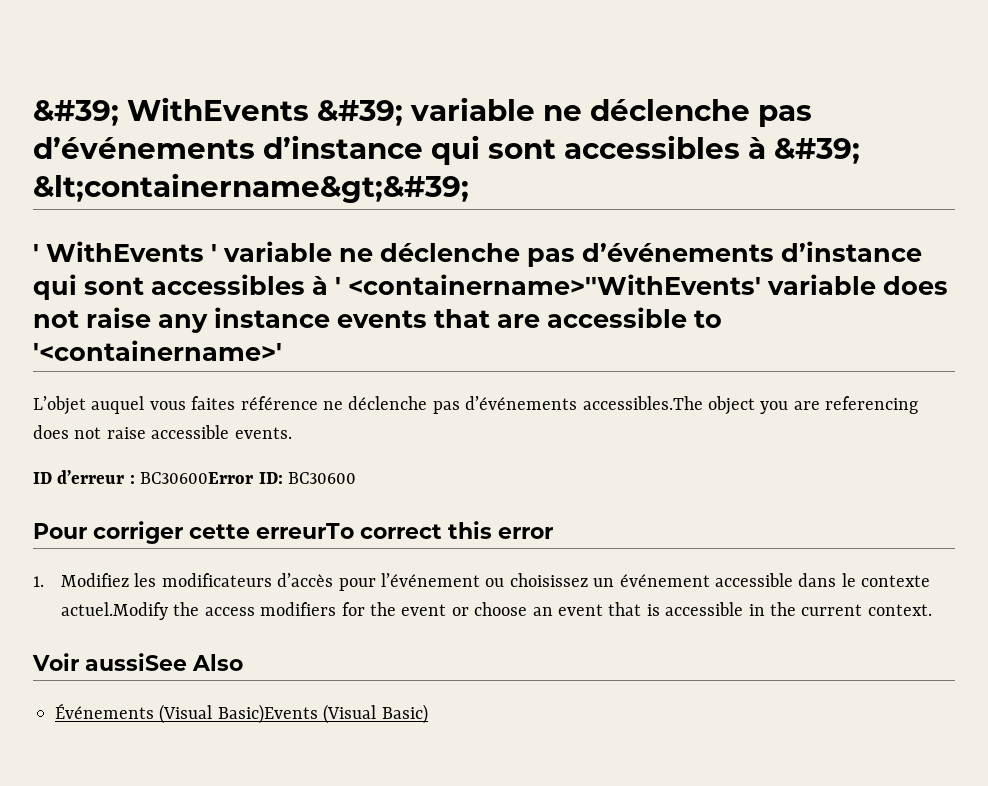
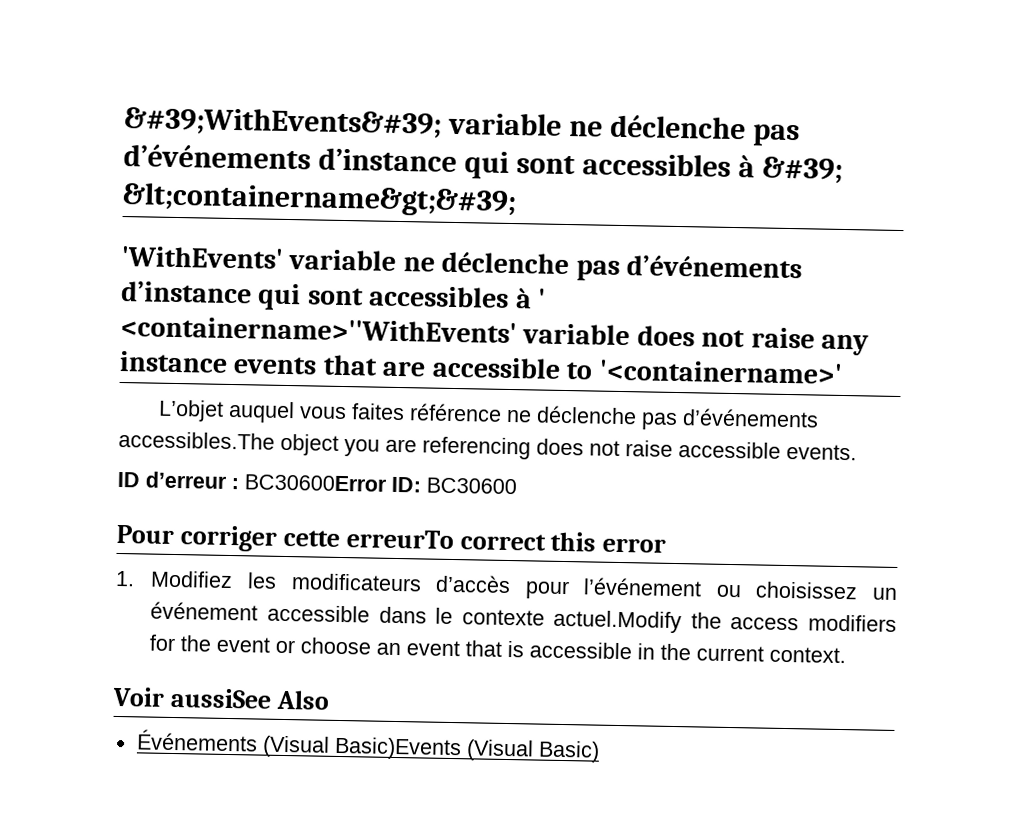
[33,97,403,126] &#39; WithEvents &#39; -> [124,106,442,139] &#39;WithEvents&#39;
[33,241,217,262] ' WithEvents ' -> [121,246,284,269] 'WithEvents'

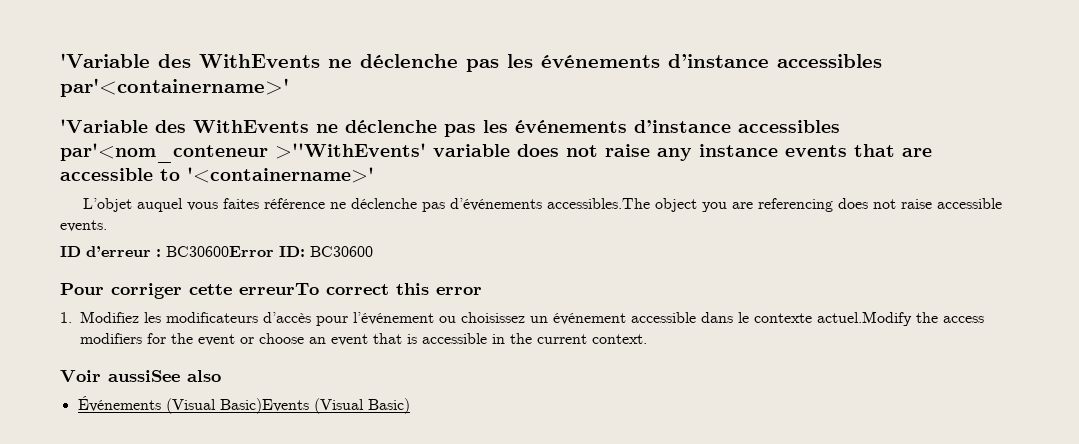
[124,106,800,147] [123,144,843,184] [122,182,517,218] [121,246,803,281] [121,281,547,311] [120,315,517,344] &#39;WithEvents&#39; variable ne déclenche pas d’événements d’instance qui sont accessibles à &#39; &lt;containername&gt;&#39; // 'WithEvents' variable ne déclenche pas d’événements d’instance qui sont accessibles à ' <containername>''WithEvents' -> [60,53,882,72] [60,78,289,97] [60,119,840,137] [60,143,426,163] 'Variable des WithEvents ne déclenche pas les événements d’instance accessibles par'<containername>' // 'Variable des WithEvents ne déclenche pas les événements d’instance accessibles par'<nom_conteneur >''WithEvents'
[275,689,330,710] Also -> [187,370,221,382] also

